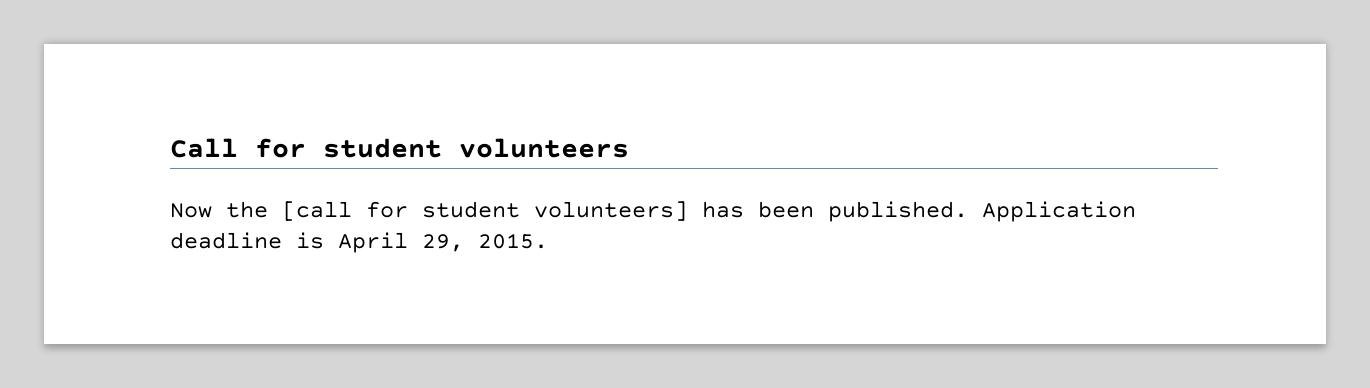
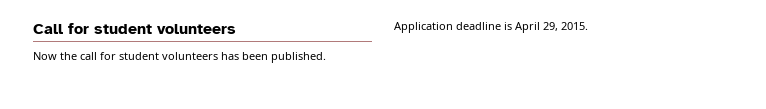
[282,201,688,221] [call for student volunteers] -> [80,52,218,60] call for student volunteers

